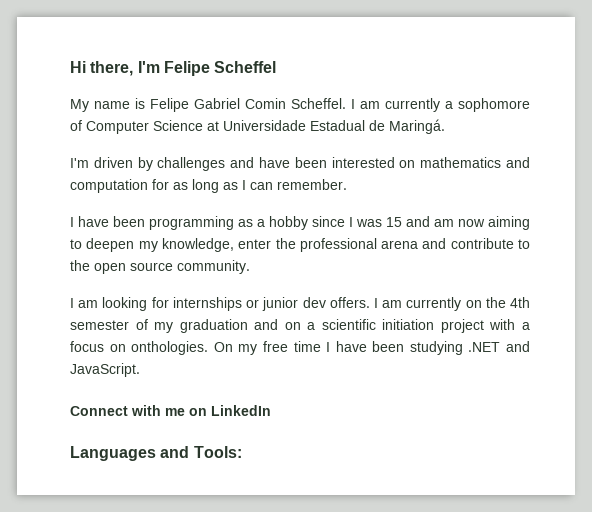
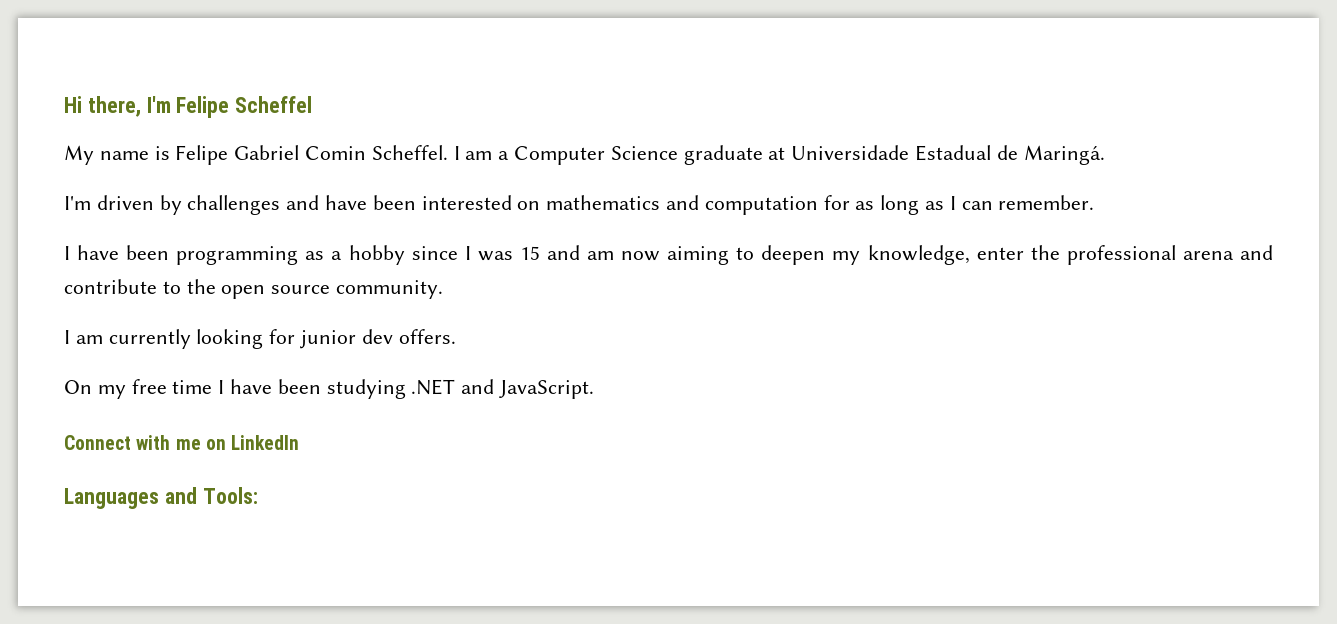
[385,98,530,112] [70,120,82,131] currently a sophomore of -> [498,151,510,160] a
(203, 125) none -> [683,145,763,165] graduate
(99, 304) none -> [108,329,191,349] currently
[172,297,260,311] internships or -> (296, 336) none
[373,297,530,311] [70,319,530,333] [70,341,209,355] I am currently on the 4th semester of my graduation and on a scientific initiation project with a focus on onthologies. -> (456, 336) //

